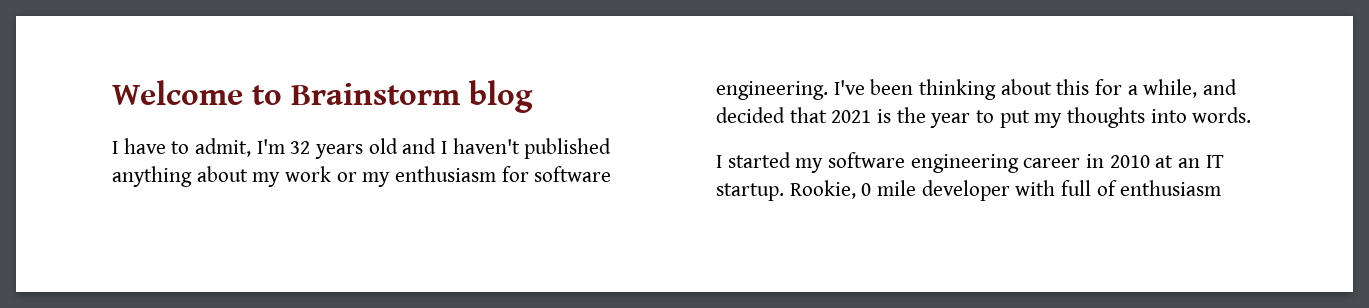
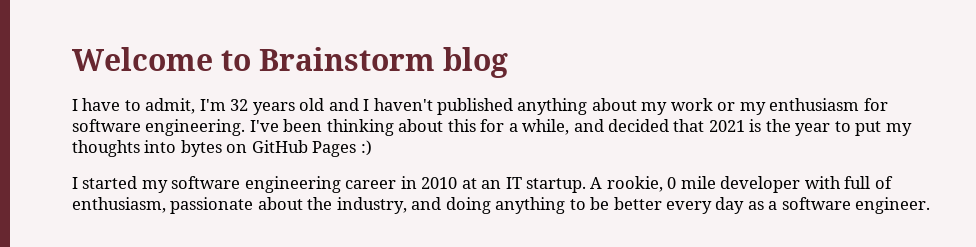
[1192,107,1252,123] words. -> [180,140,372,157] bytes on GitHub Pages :)
[789,180,856,199] Rookie, -> [590,176,663,192] A rookie,
[1120,180,1222,196] enthusiasm -> [72,197,931,214] enthusiasm, passionate about the industry, and doing anything to be better every day as a software engineer.

